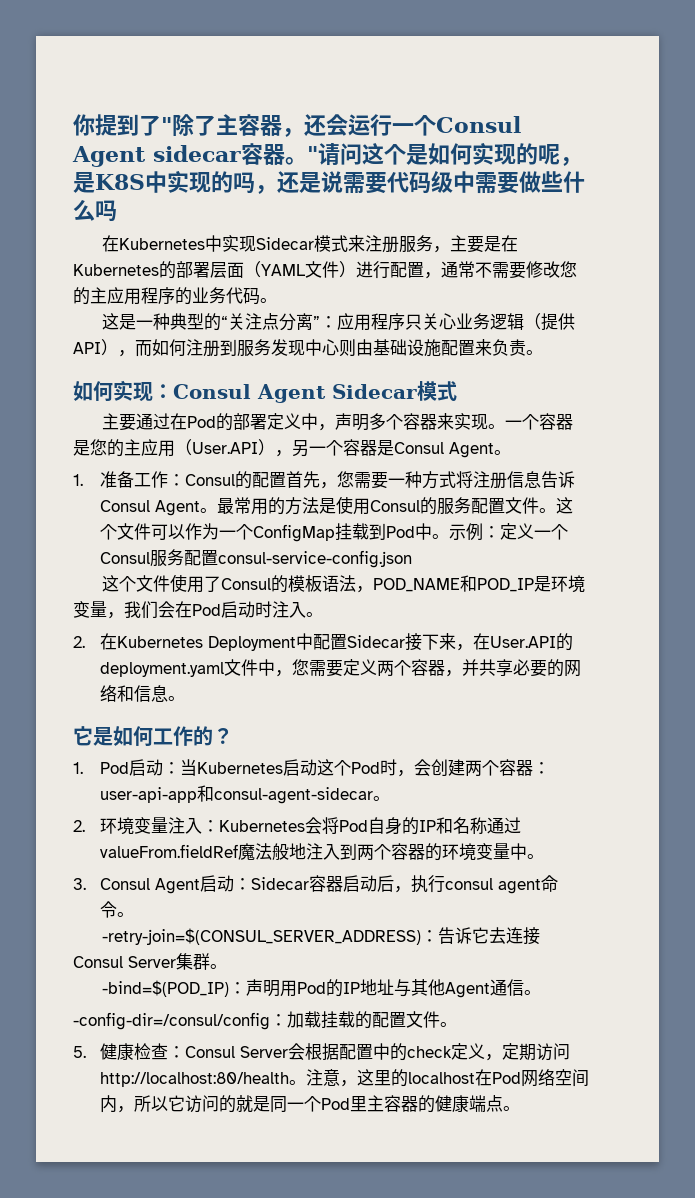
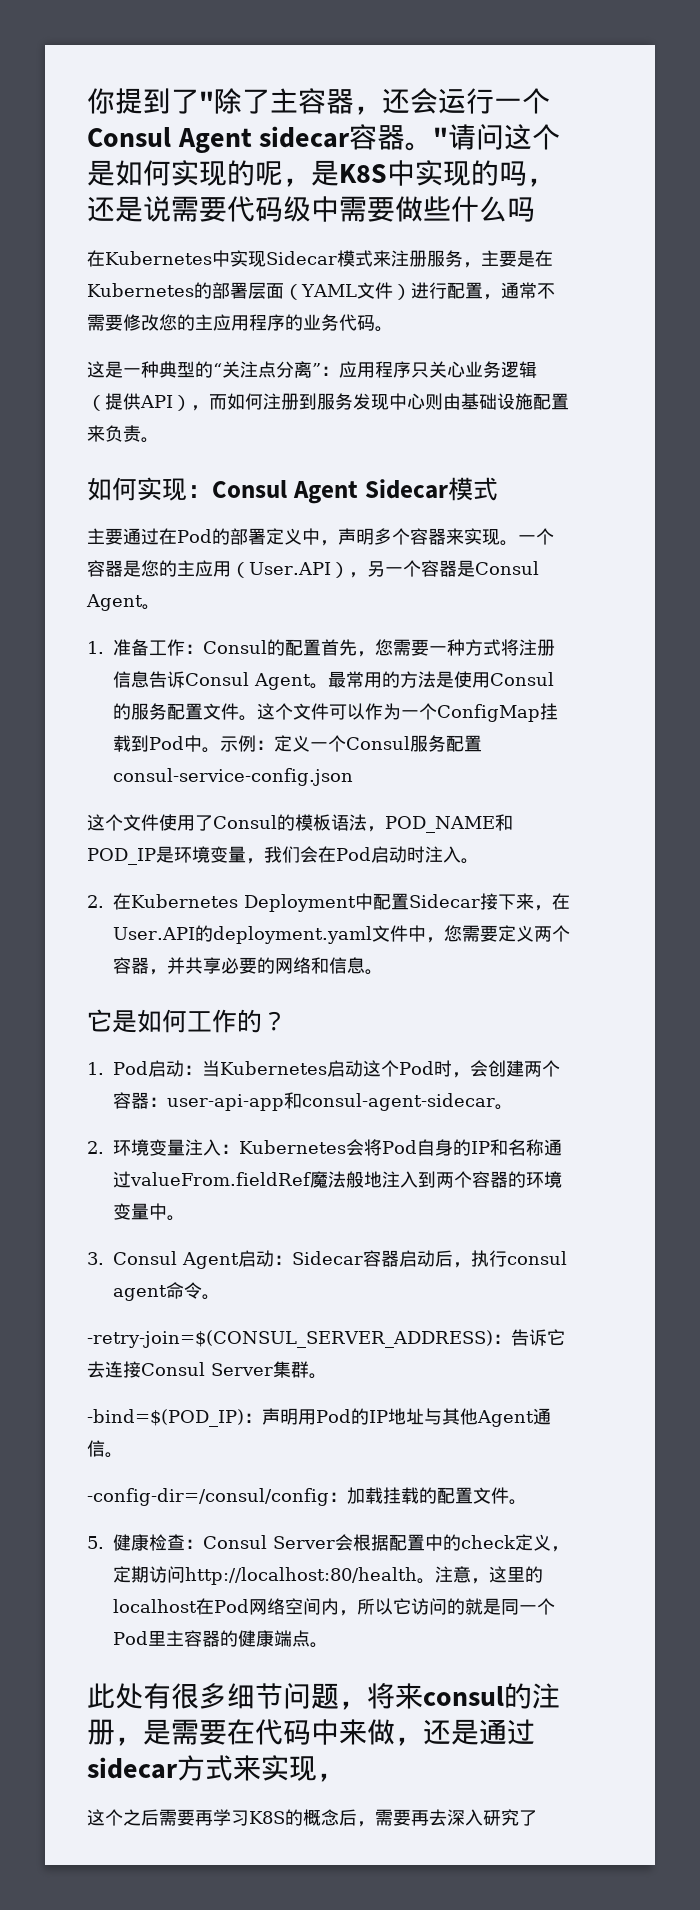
(520, 1108) none -> [87,1683,560,1710] [87,1719,535,1746] [87,1755,345,1782] [87,1809,537,1827] // 此处有很多细节问题，将来consul的注册，是需要在代码中来做，还是通过sidecar方式来实现， // 这个之后需要再学习K8S的概念后，需要再去深入研究了

